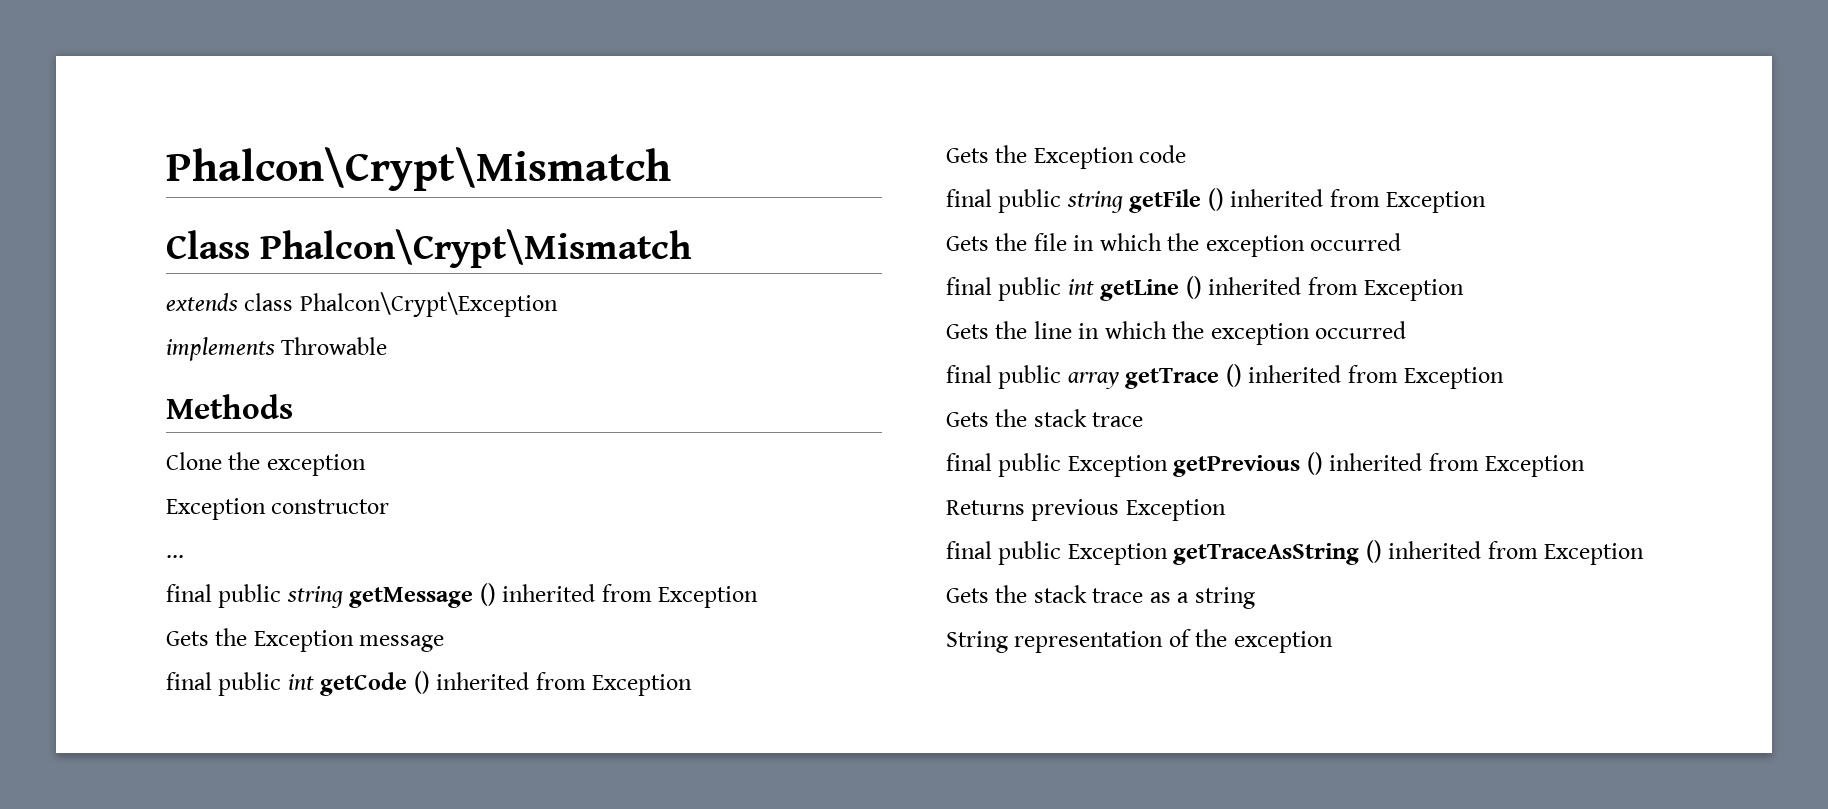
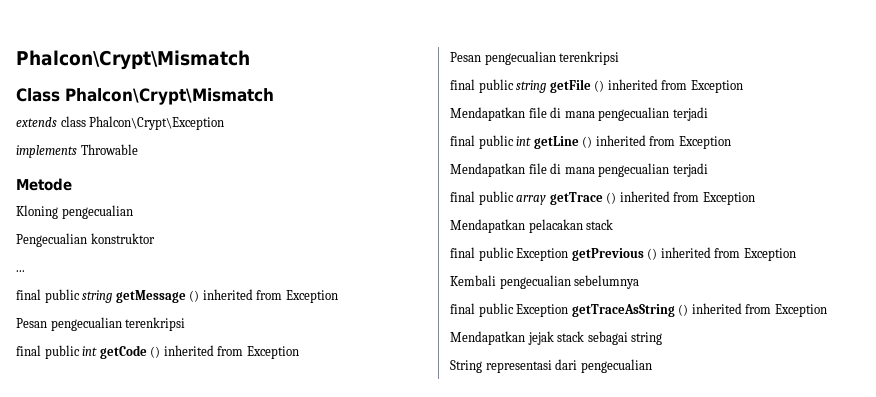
[166,394,293,419] [166,452,366,476] [166,498,390,520] Methods // Clone the exception // Exception constructor -> [16,178,72,191] [16,205,133,219] [16,233,155,247] Metode // Kloning pengecualian // Pengecualian konstruktor
[166,628,445,652] Gets the Exception message -> [16,317,186,331] Pesan pengecualian terenkripsi
[946,145,1187,169] Gets the Exception code -> [450,51,620,65] Pesan pengecualian terenkripsi
[946,233,1402,257] Gets the file in which the exception occurred -> [450,107,708,121] Mendapatkan file di mana pengecualian terjadi
[946,321,1407,345] Gets the line in which the exception occurred -> [450,163,708,177] Mendapatkan file di mana pengecualian terjadi
[946,409,1144,427] Gets the stack trace -> [450,219,614,233] Mendapatkan pelacakan stack
[946,499,1226,521] Returns previous Exception -> [450,275,640,289] Kembali pengecualian sebelumnya
[946,585,1255,609] [946,629,1333,653] Gets the stack trace as a string // String representation of the exception -> [450,331,663,345] [450,359,652,373] Mendapatkan jejak stack sebagai string // String representasi dari pengecualian

